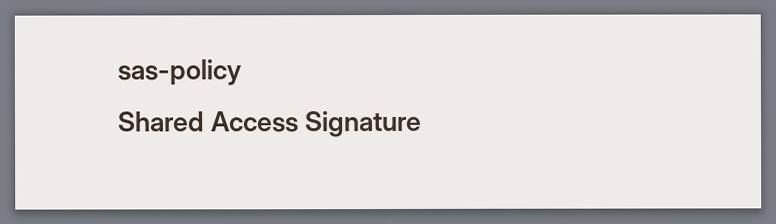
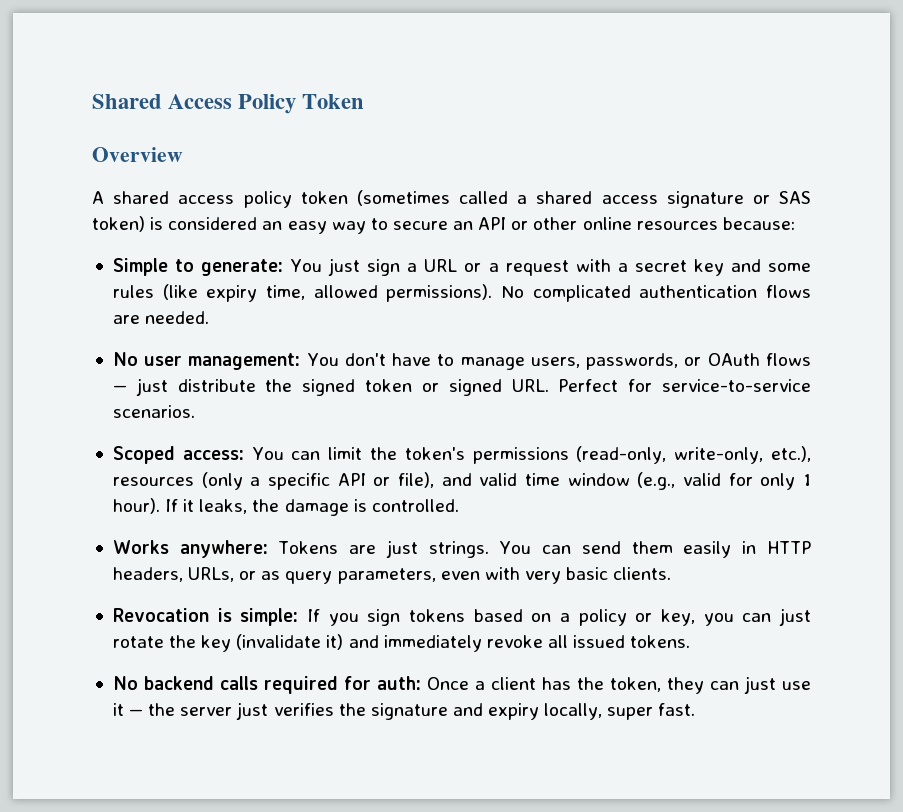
[117,59,242,86] sas-policy // -> (92, 101) none
[304,110,423,138] Signature -> [238,94,365,114] [92,147,183,162] [92,190,811,208] [92,216,795,234] [112,258,812,276] [112,284,812,302] [112,311,210,324] [112,352,811,370] [112,378,811,396] [112,405,195,418] [112,446,812,464] [112,472,811,490] [112,498,459,516] [112,540,811,558] [112,567,672,584] [112,608,811,626] [112,634,691,652] [112,676,811,694] [112,702,696,720] Policy Token // Overview // A shared access policy token (sometimes called a shared access signature or SAS token) is considered an easy way to secure an API or other online resources because: // Simple to generate: You just sign a URL or a request with a secret key and some rules (like expiry time, allowed permissions). No complicated authentication flows are needed. // No user management: You don't have to manage users, passwords, or OAuth flows — just distribute the signed token or signed URL. Perfect for service-to-service scenarios. // Scoped access: You can limit the token's permissions (read-only, write-only, etc.), resources (only a specific API or file), and valid time window (e.g., valid for only 1 hour). If it leaks, the damage is controlled. // Works anywhere: Tokens are just strings. You can send them easily in HTTP headers, URLs, or as query parameters, even with very basic clients. // Revocation is simple: If you sign tokens based on a policy or key, you can just rotate the key (invalidate it) and immediately revoke all issued tokens. // No backend calls required for auth: Once a client has the token, they can just use it — the server just verifies the signature and expiry locally, super fast.

